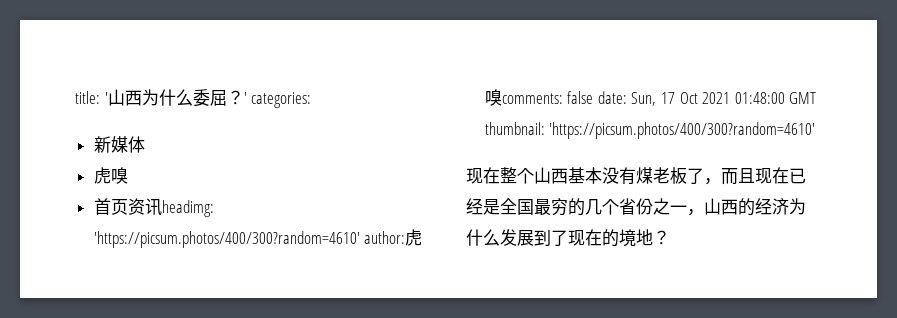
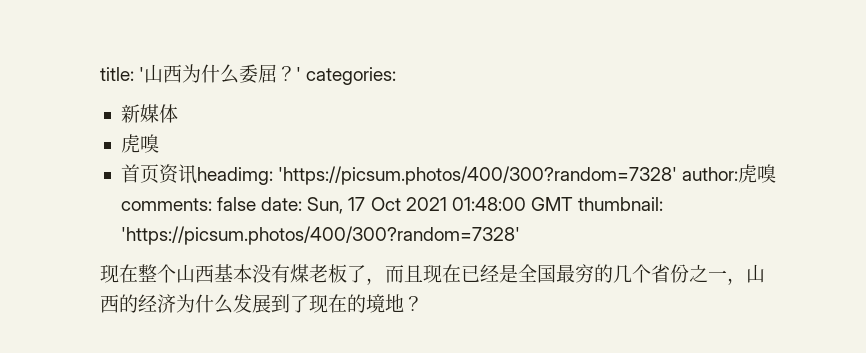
[93,231,360,248] 'https://picsum.photos/400/300?random=4610' -> [278,166,678,185] 'https://picsum.photos/400/300?random=7328'
[549,122,816,139] 'https://picsum.photos/400/300?random=4610' -> [120,226,520,245] 'https://picsum.photos/400/300?random=7328'

